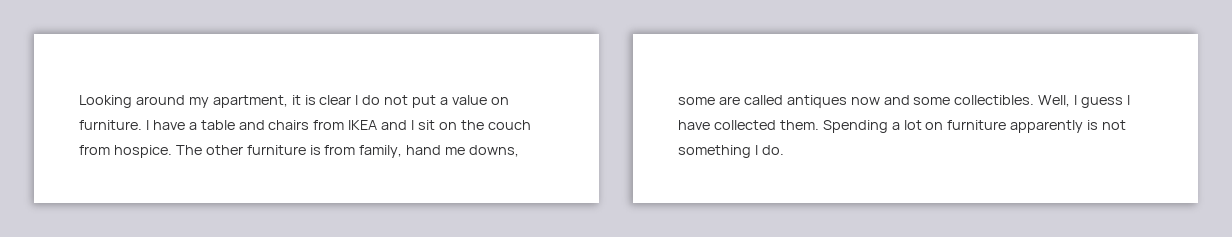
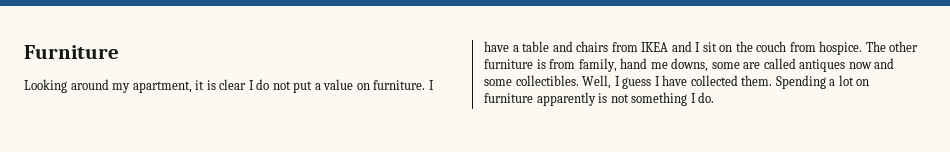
(79, 101) none -> [24,45,119,59] Furniture //

